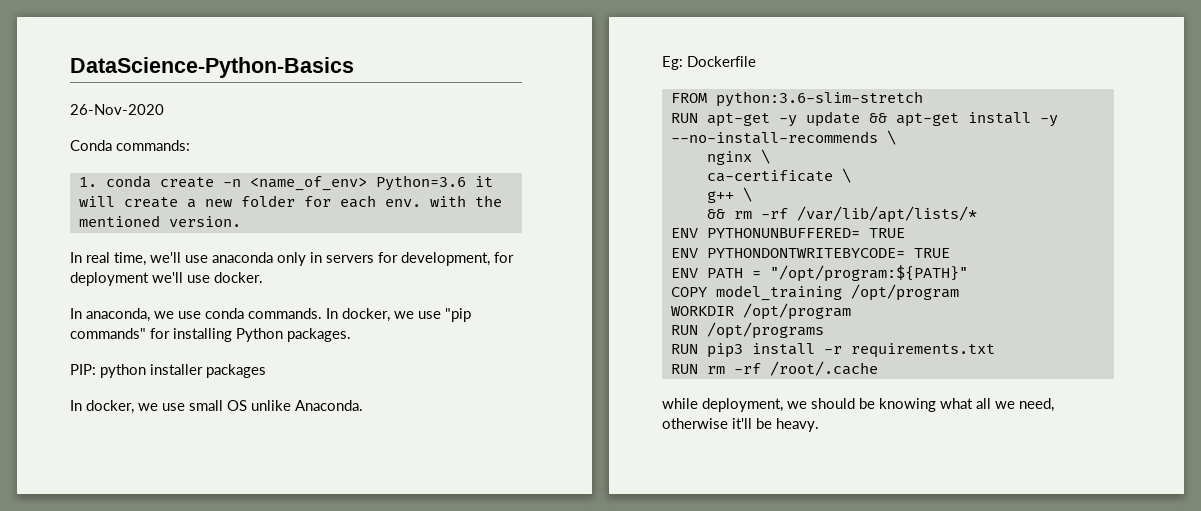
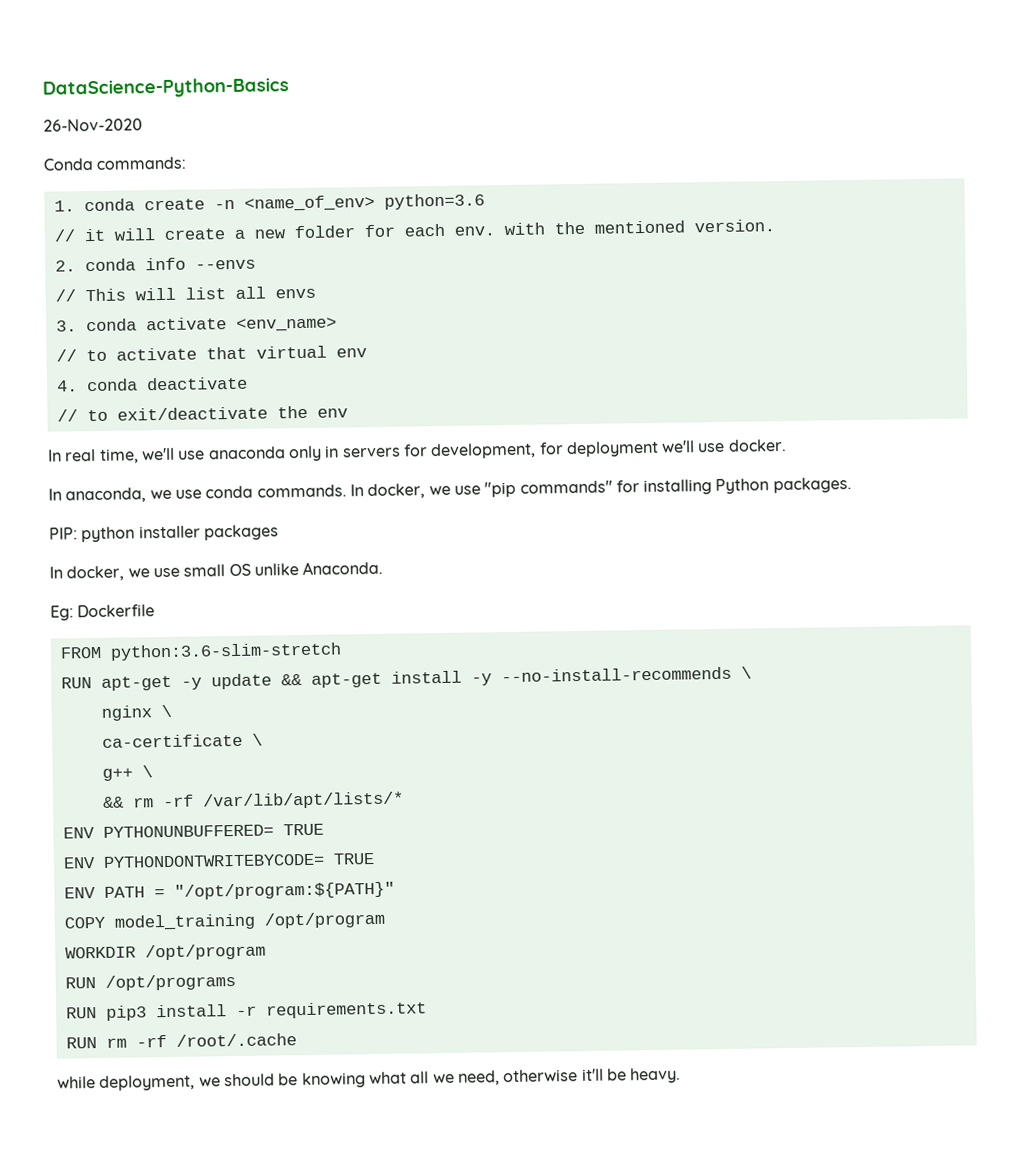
[375,175,466,191] Python=3.6 -> [383,193,485,210] [53,229,75,242] python=3.6 // //
(241, 221) none -> [54,257,256,272] [54,286,316,302] [55,317,337,332] [55,345,367,362] [56,376,248,392] [56,405,348,422] // 2. conda info --envs // // This will list all envs // 3. conda activate <env_name> // // to activate that virtual env // 4. conda deactivate // // to exit/deactivate the env

